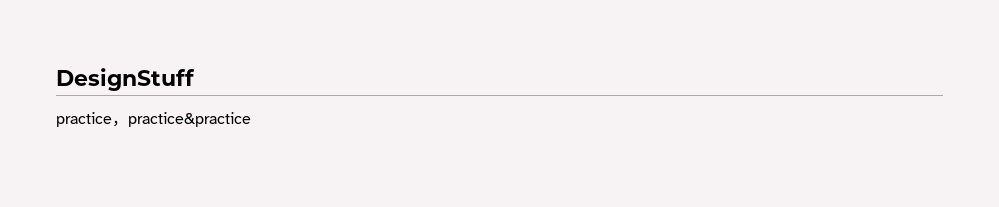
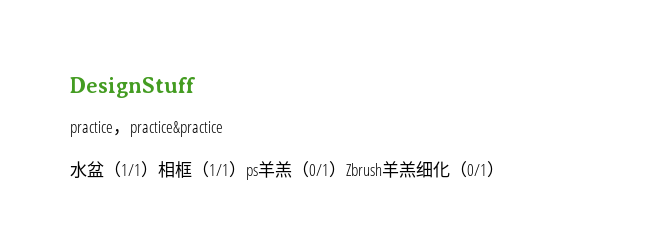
(251, 119) none -> [70,161,504,180] // 水盆（1/1）相框（1/1）ps羊羔（0/1）Zbrush羊羔细化（0/1）

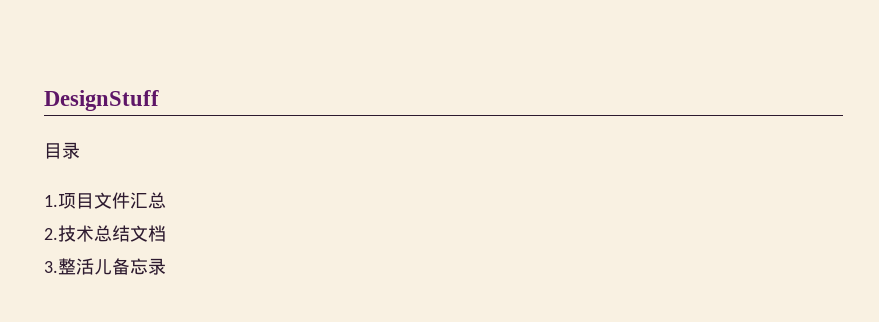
[70,121,223,137] [70,161,504,180] practice，practice&practice // 水盆（1/1）相框（1/1）ps羊羔（0/1）Zbrush羊羔细化（0/1） -> [44,142,80,159] [44,192,166,209] [44,225,166,242] [44,258,166,275] 目录 // 1.项目文件汇总 // 2.技术总结文档 // 3.整活儿备忘录

